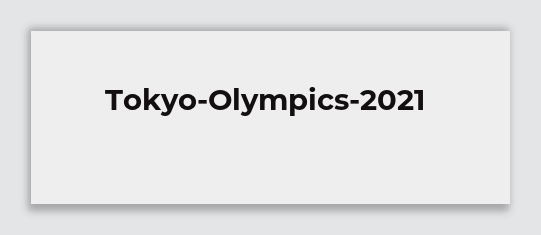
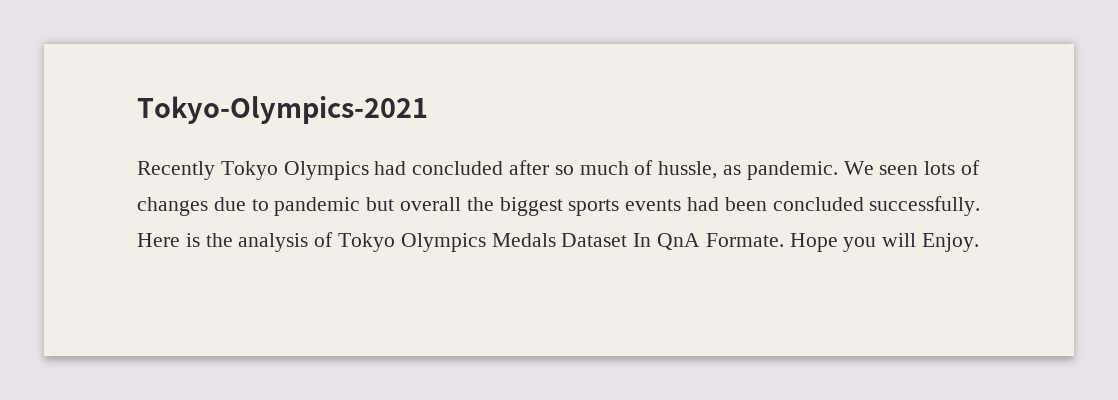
(425, 101) none -> [137,160,981,180] [137,196,981,216] [137,232,980,252] // Recently Tokyo Olympics had concluded after so much of hussle, as pandemic. We seen lots of changes due to pandemic but overall the biggest sports events had been concluded successfully. Here is the analysis of Tokyo Olympics Medals Dataset In QnA Formate. Hope you will Enjoy.

